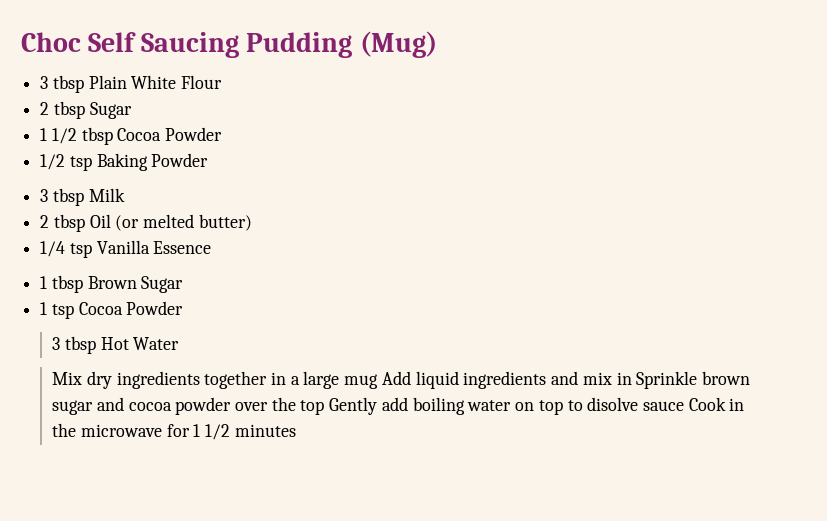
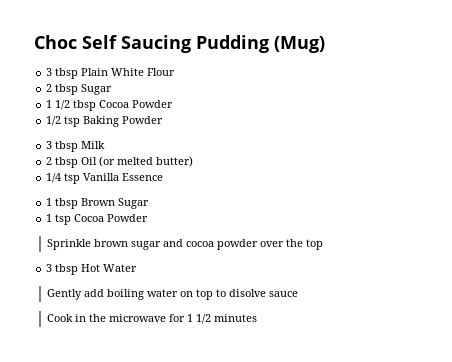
[52,336,180,354] [52,371,632,389] 3 tbsp Hot Water // Mix dry ingredients together in a large mug Add liquid ingredients and mix in -> (149, 218) none
(325, 407) none -> [46,264,138,275] // 3 tbsp Hot Water //
(684, 406) none -> (298, 294) //

